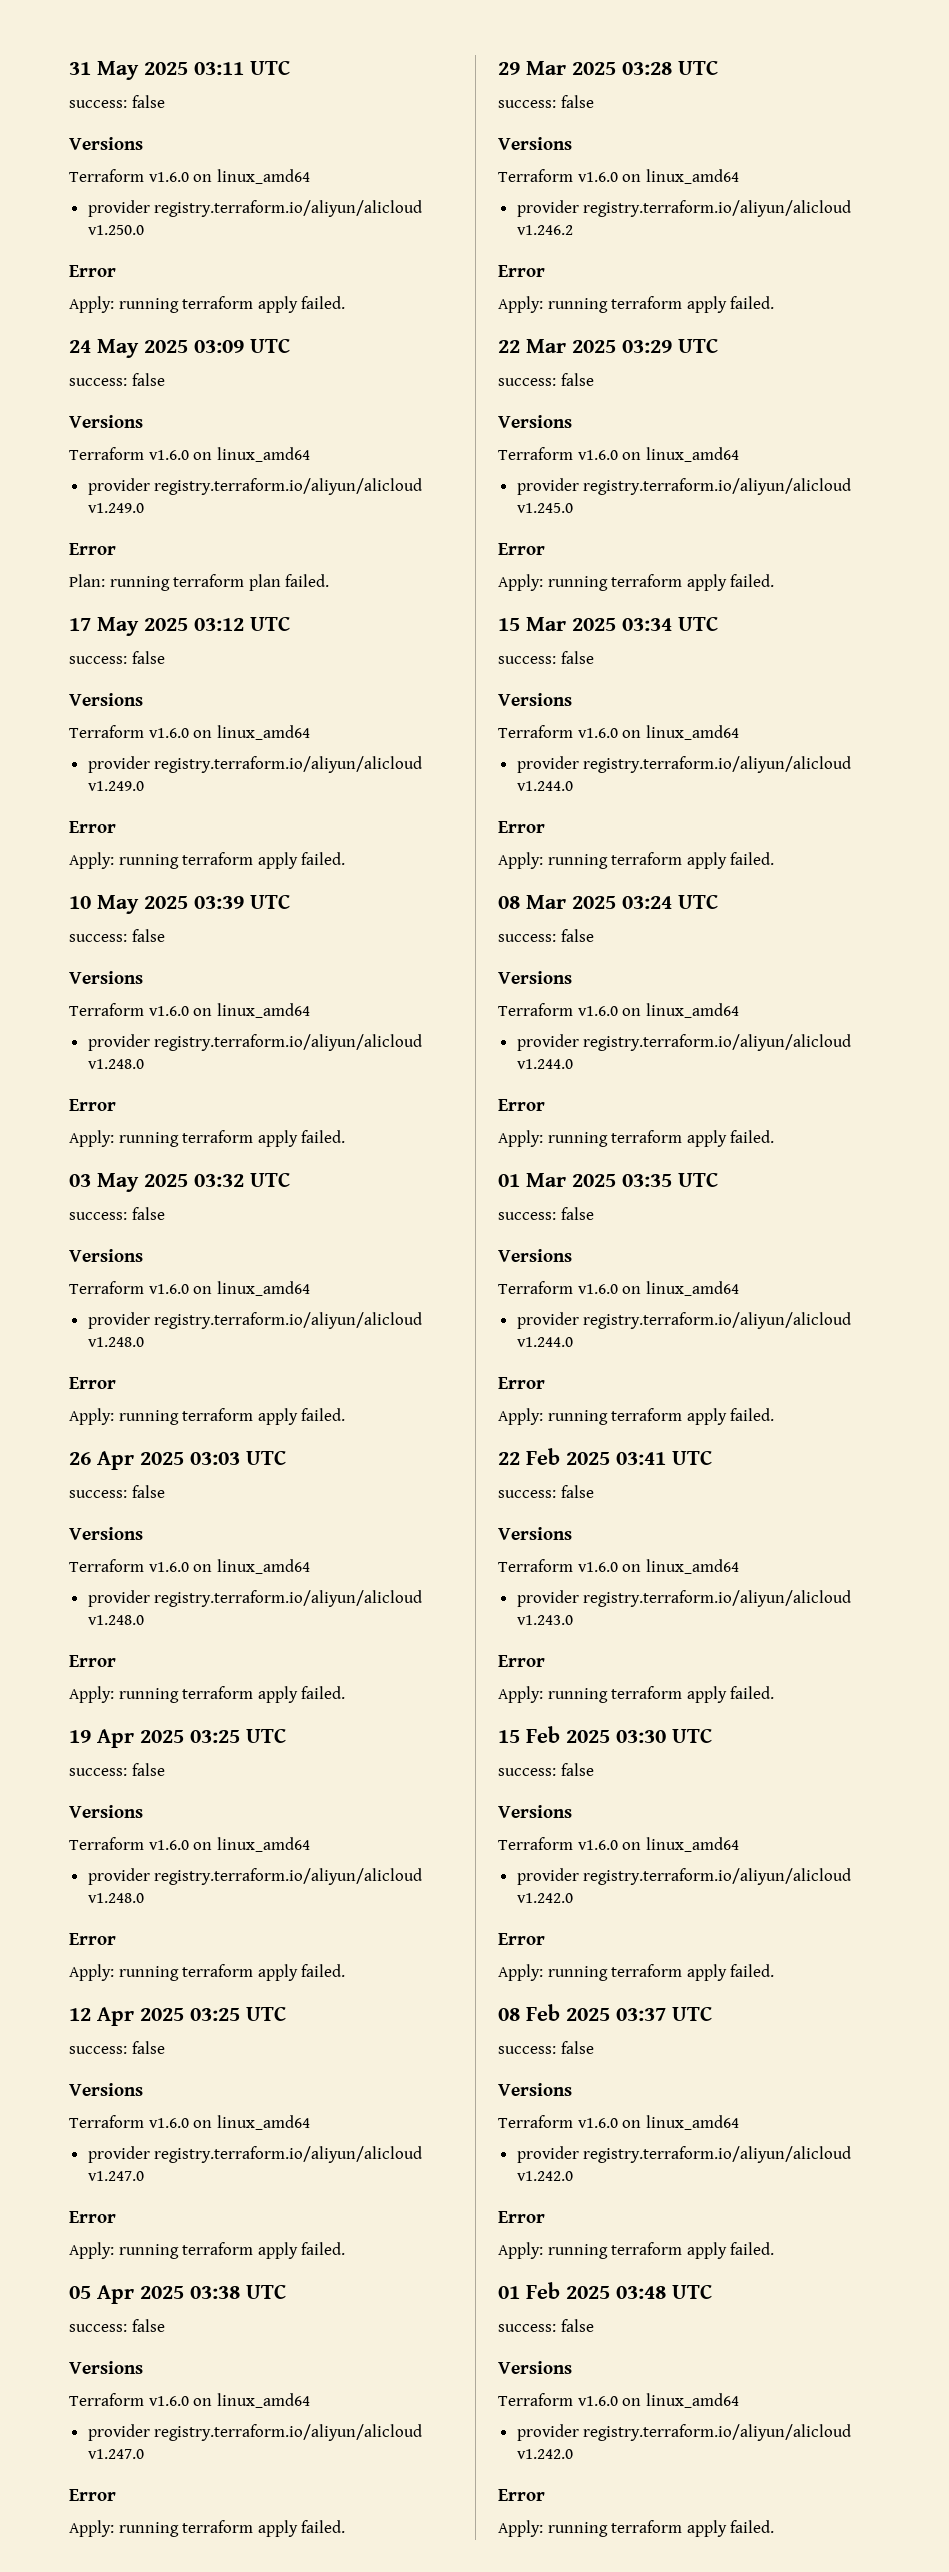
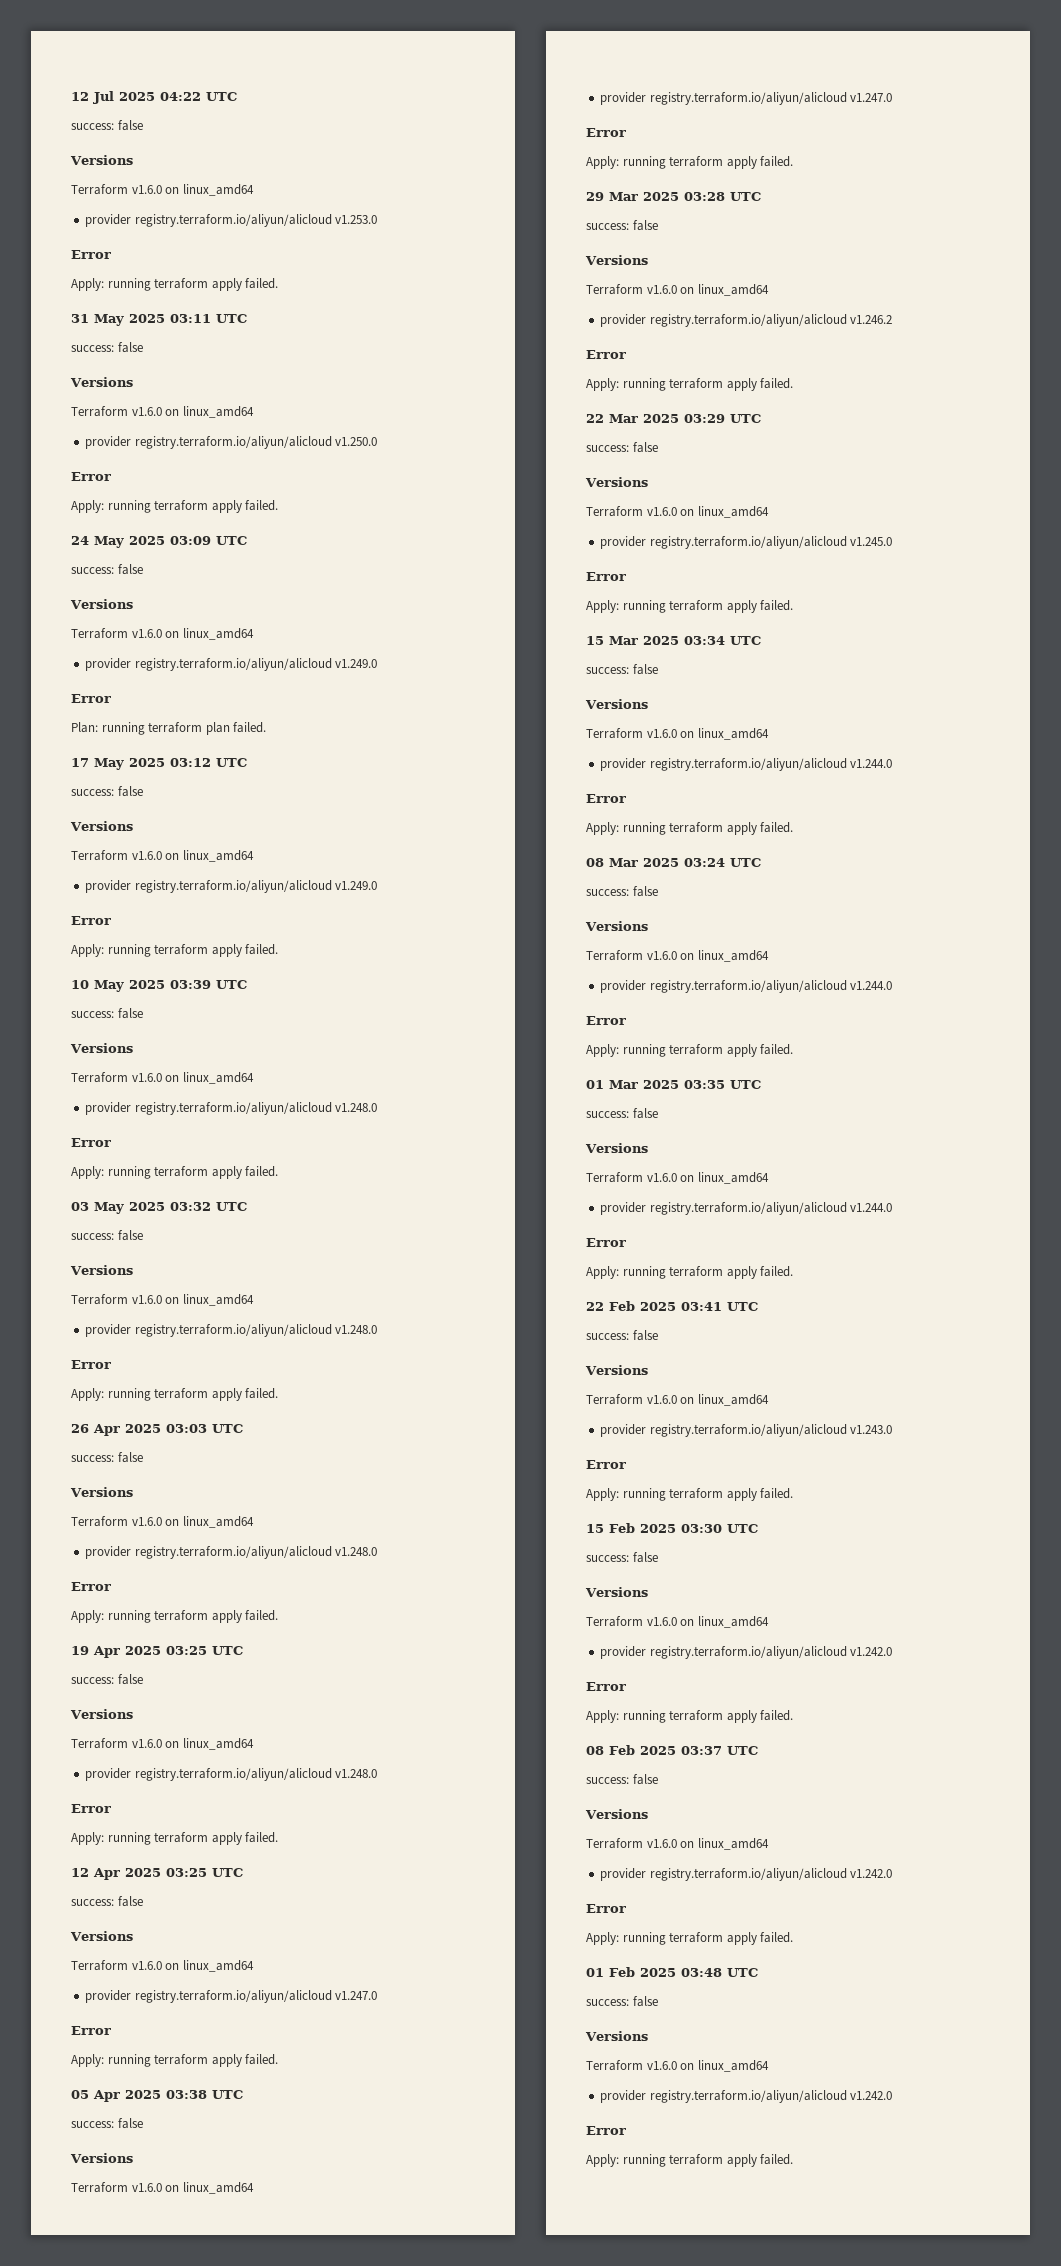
(69, 68) none -> [71,91,237,104] [71,120,143,131] [70,155,133,165] [71,184,254,196] [85,214,378,227] [71,250,111,259] [71,278,279,291] 12 Jul 2025 04:22 UTC // success: false // Versions // Terraform v1.6.0 on linux_amd64 // provider registry.terraform.io/aliyun/alicloud v1.253.0 // Error // Apply: running terraform apply failed. //

